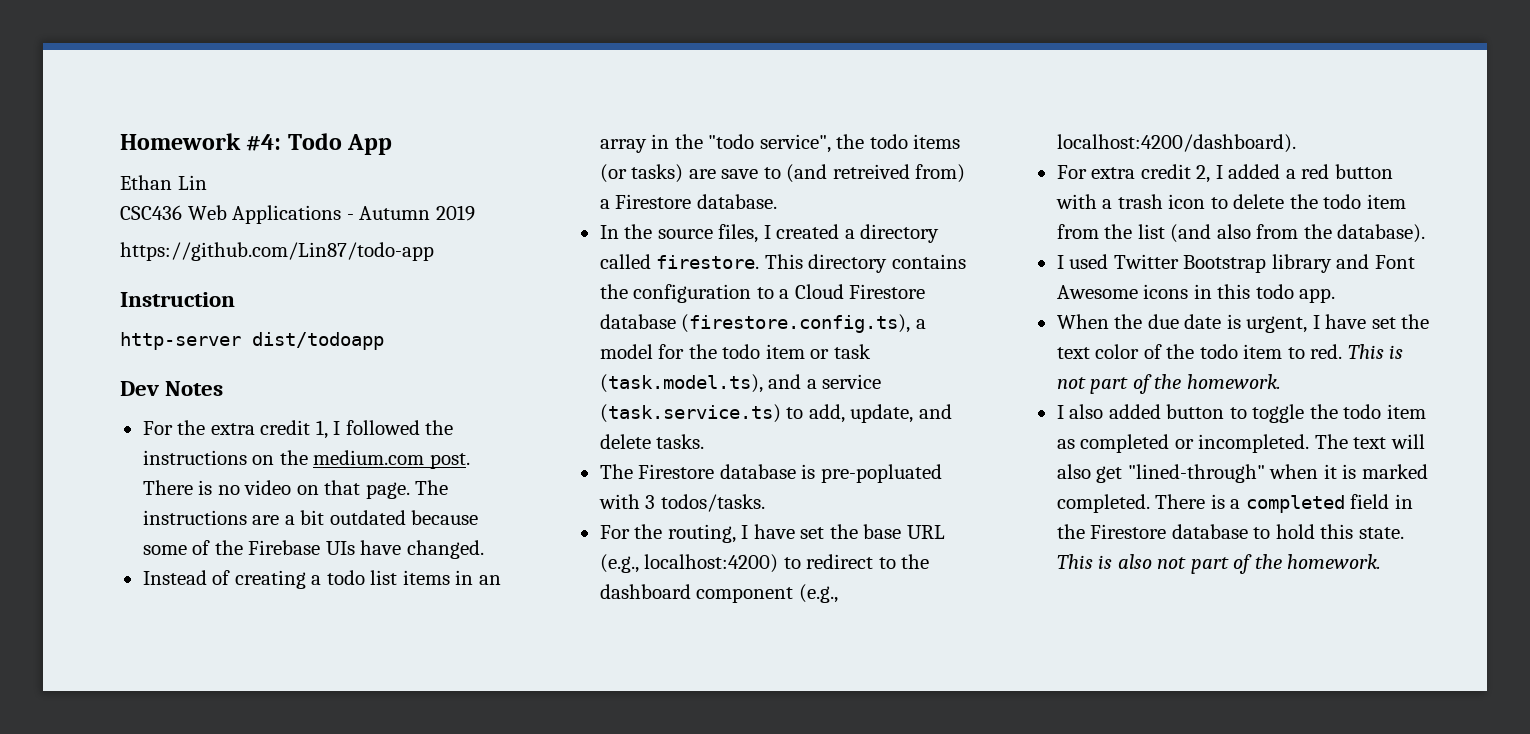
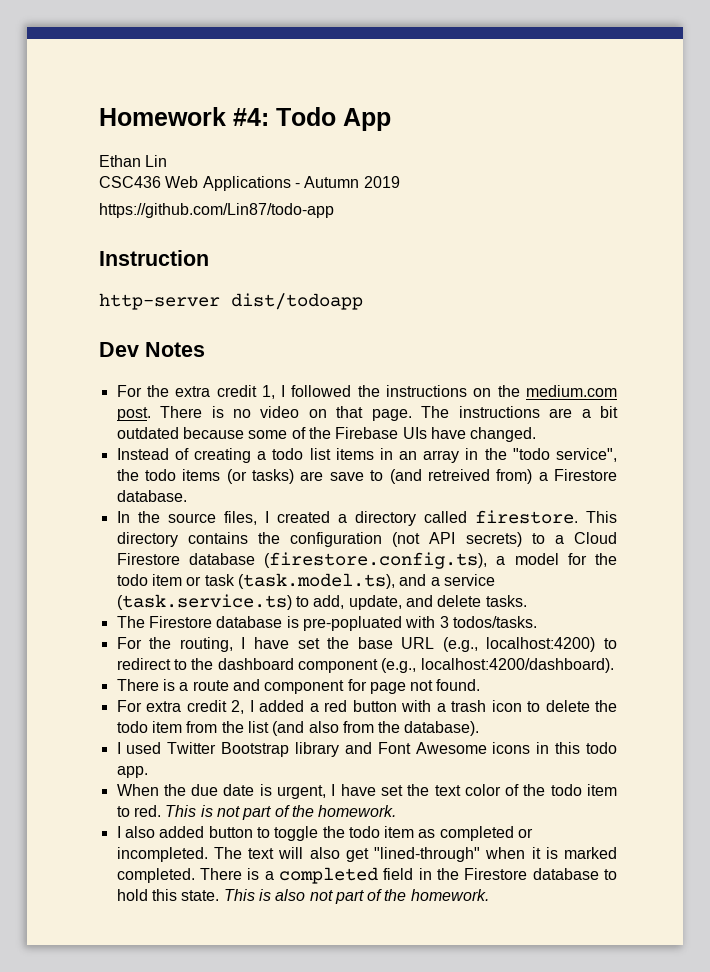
(752, 293) none -> [392,532,522,547] (not API secrets)
(1296, 143) none -> [116,679,481,694] // There is a route and component for page not found.

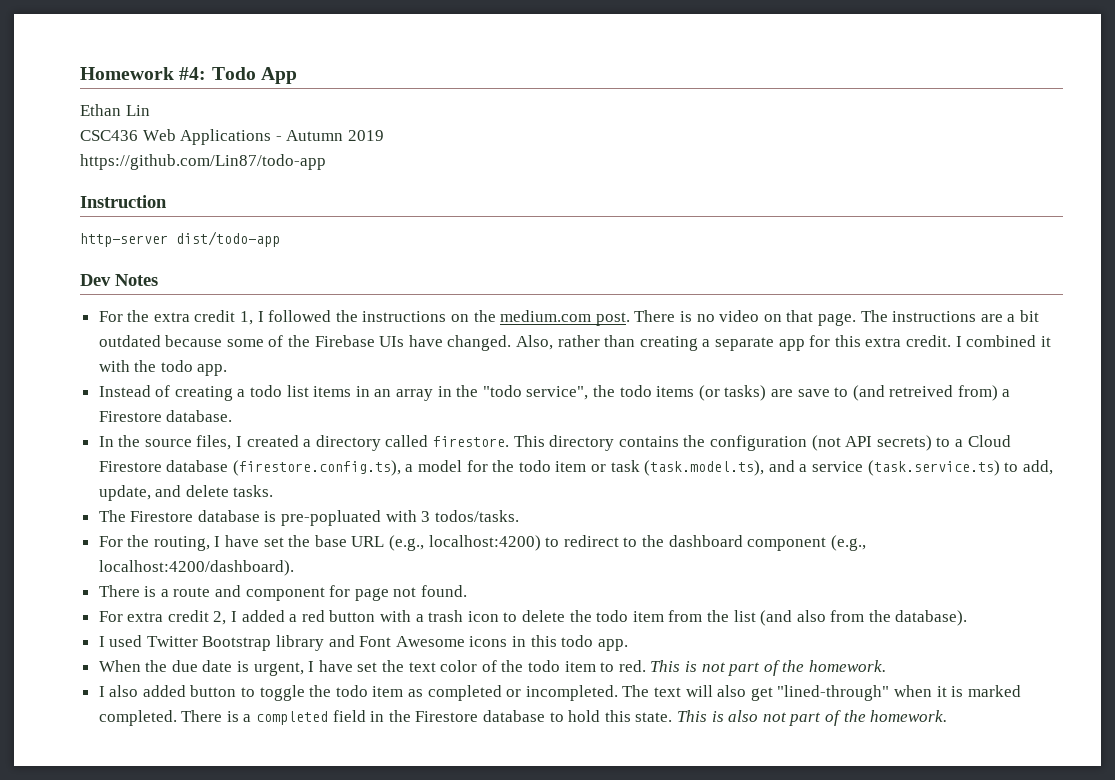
[231,293,363,310] dist/todoapp -> [176,231,280,247] dist/todo-app
(537, 434) none -> [516,335,1051,351] [98,360,228,376] Also, rather than creating a separate app for this extra credit. I combined it with the todo app.

